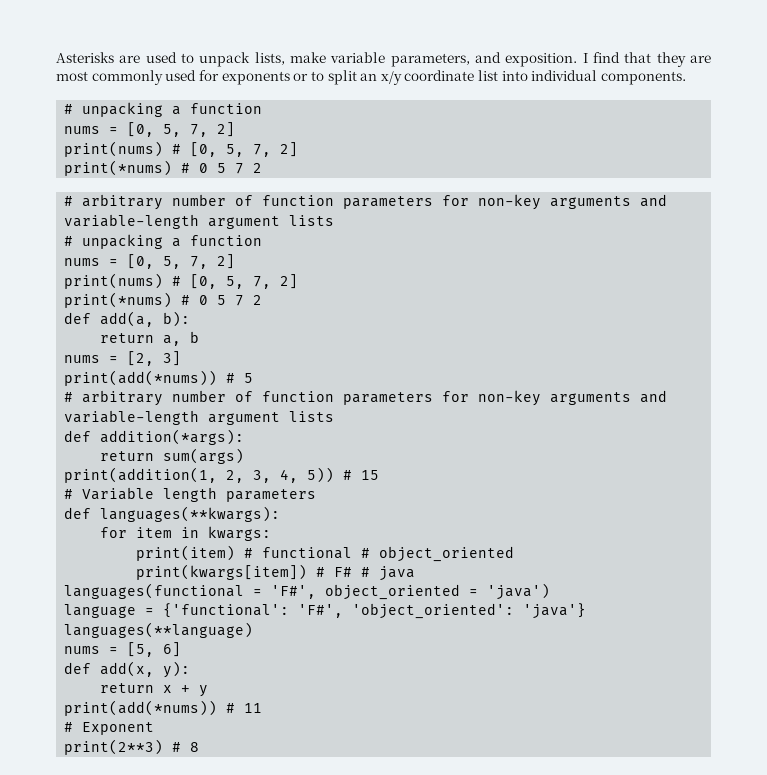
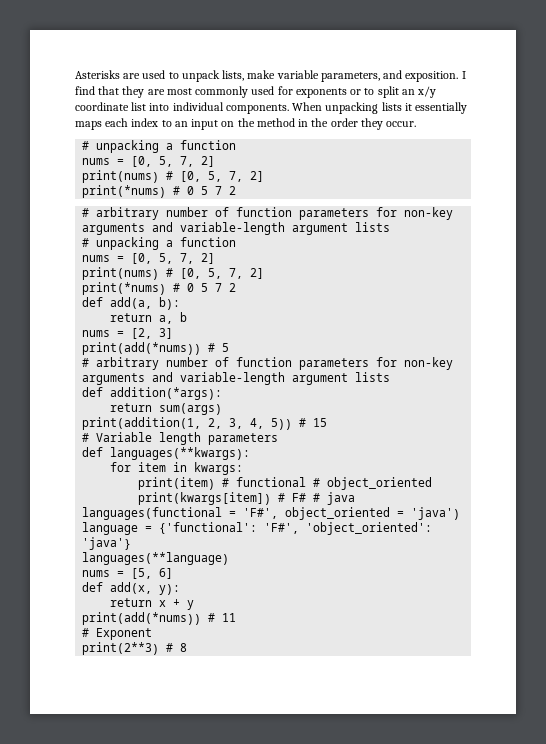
(687, 78) none -> [292,102,468,114] [75,118,417,130] When unpacking lists it essentially maps each index to an input on the method in the order they occur.

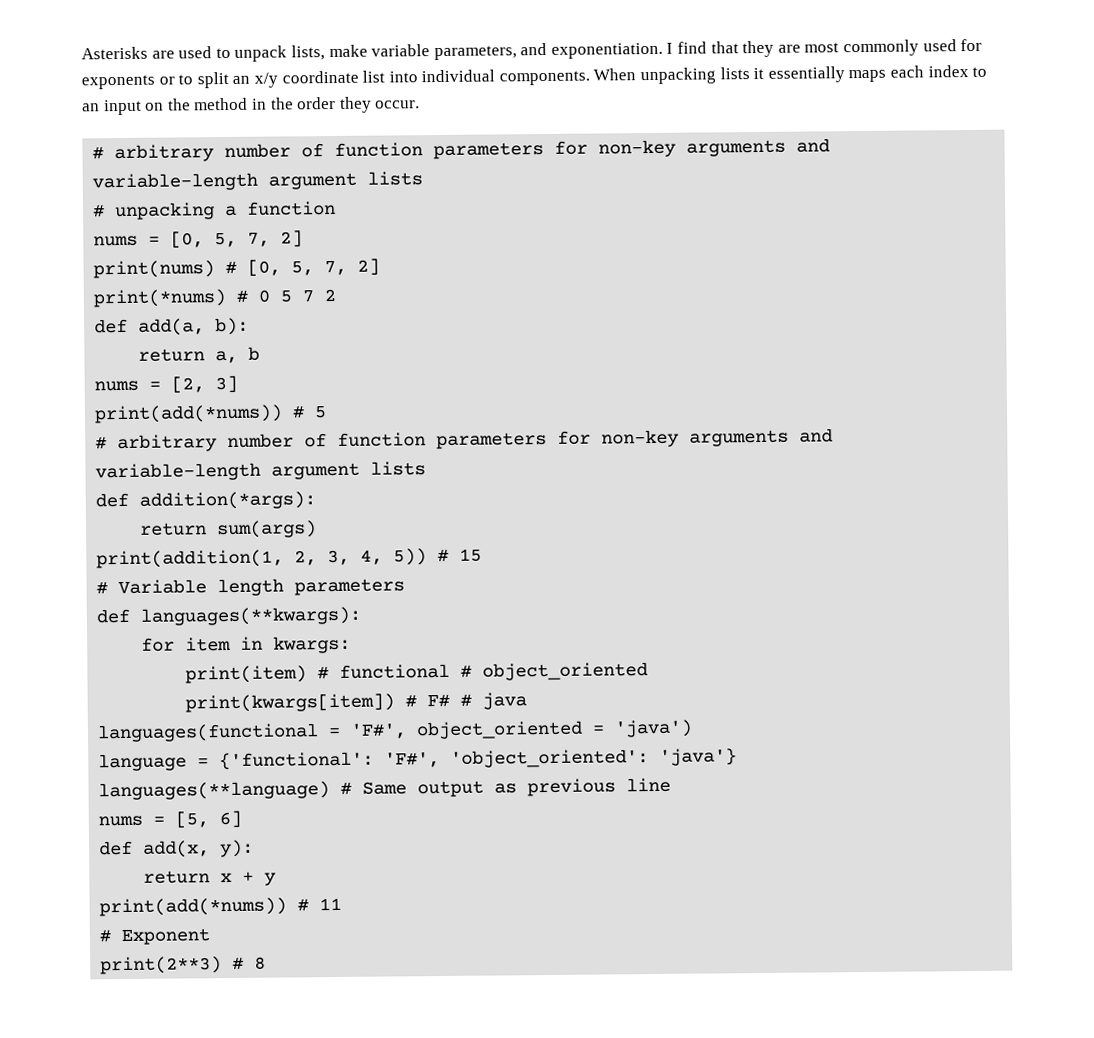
[405,71,459,82] exposition. -> [550,42,663,59] exponentiation.
[82,140,237,153] [82,156,216,167] [82,170,265,183] [82,185,237,198] // # unpacking a function // nums = [0, 5, 7, 2] // print(nums) # [0, 5, 7, 2] // print(*nums) # 0 5 7 2 -> (421, 104) none
(230, 558) none -> [340,777,672,798] # Same output as previous line

